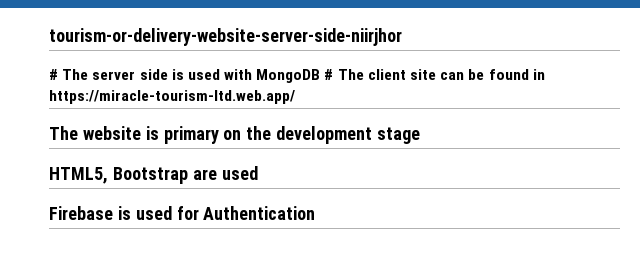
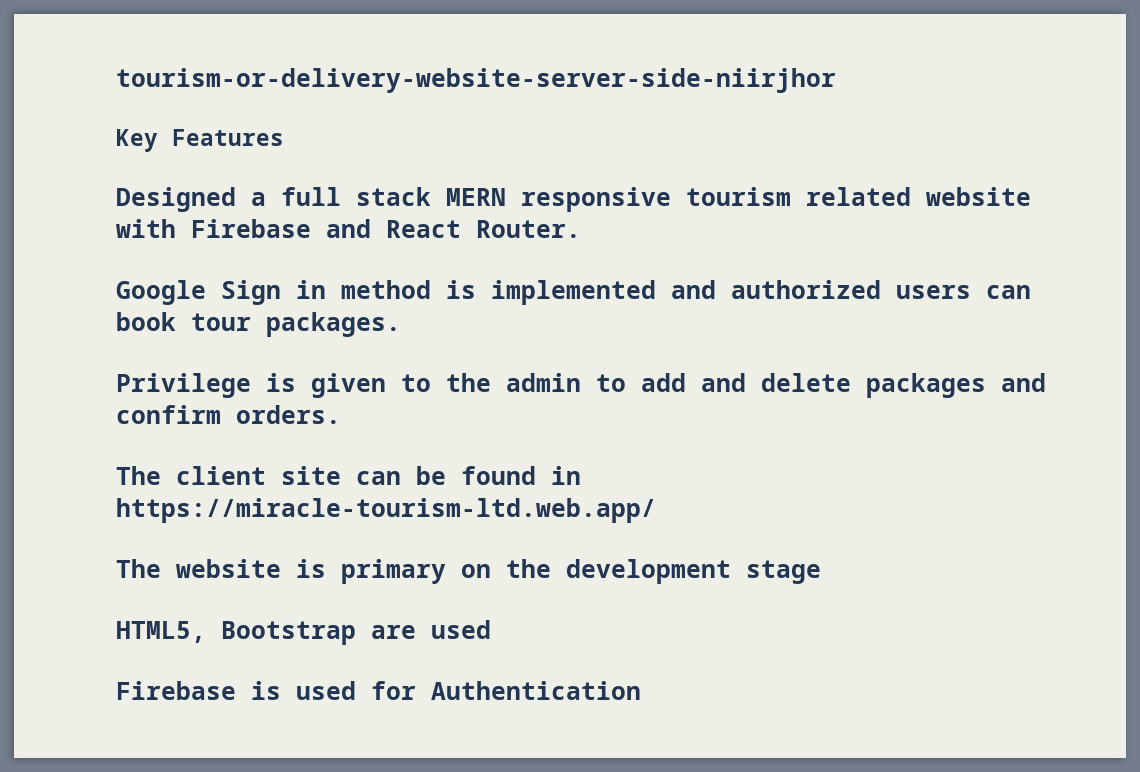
[49,69,334,83] # The server side is used with MongoDB # -> [116,129,284,152] [116,187,1031,212] [116,219,581,238] [116,280,1031,305] [116,312,401,337] [116,373,1046,398] [116,405,341,424] Key Features // Designed a full stack MERN responsive tourism related website with Firebase and React Router. // Google Sign in method is implemented and authorized users can book tour packages. // Privilege is given to the admin to add and delete packages and confirm orders. //

